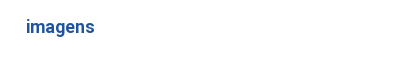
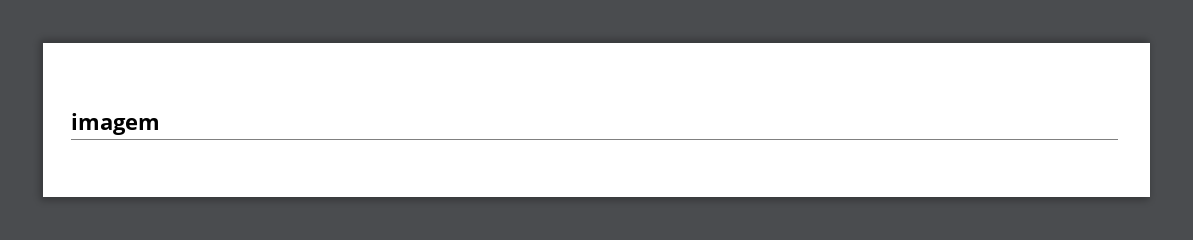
[26,19,95,37] imagens -> [71,113,160,135] imagem

